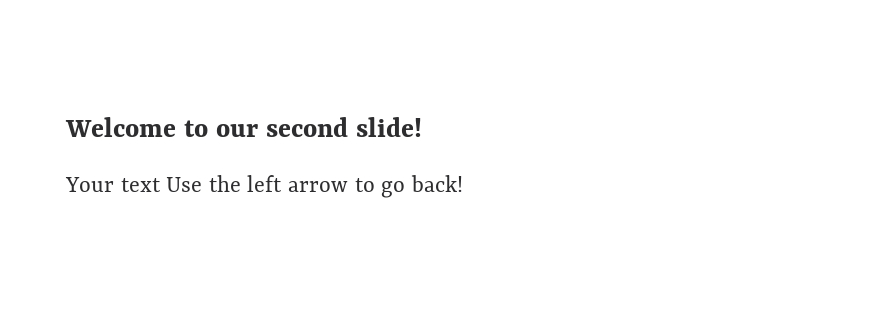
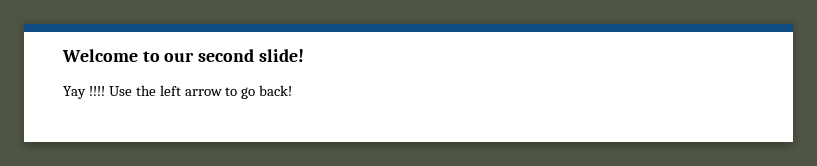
[65,177,161,192] Your text -> [63,86,105,99] Yay !!!!

